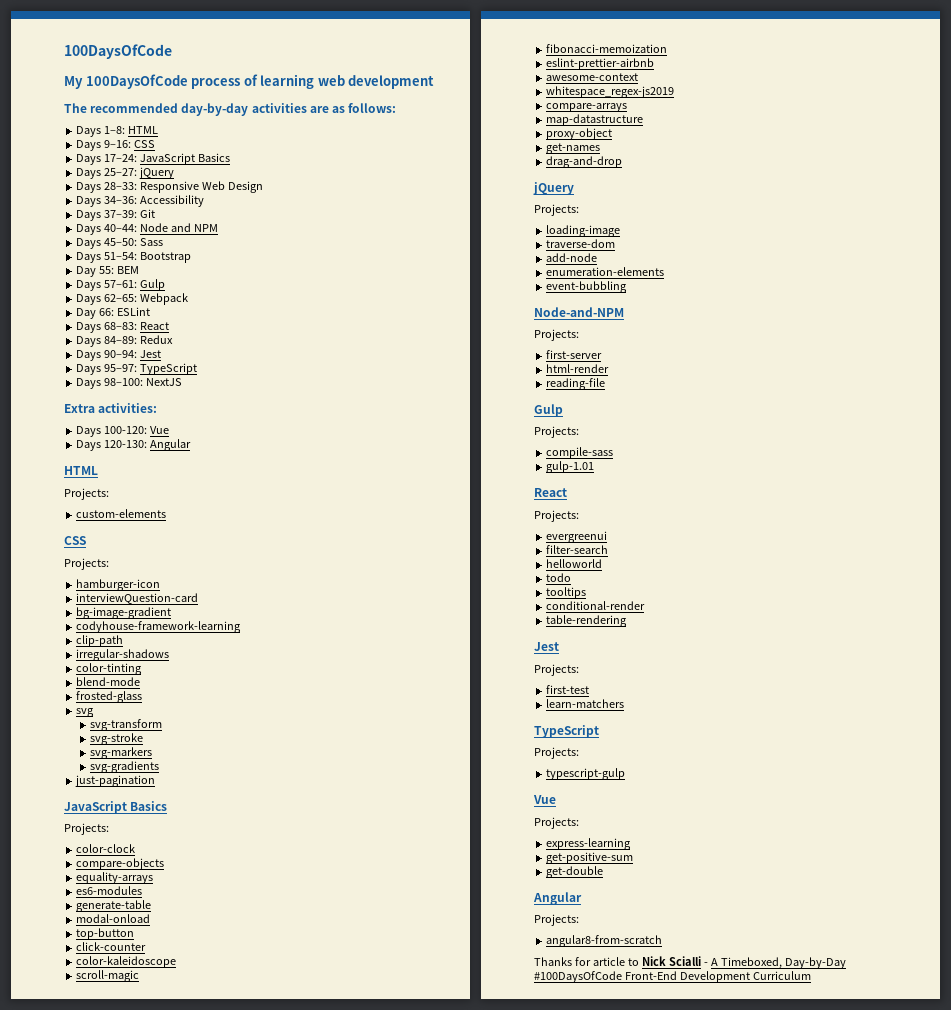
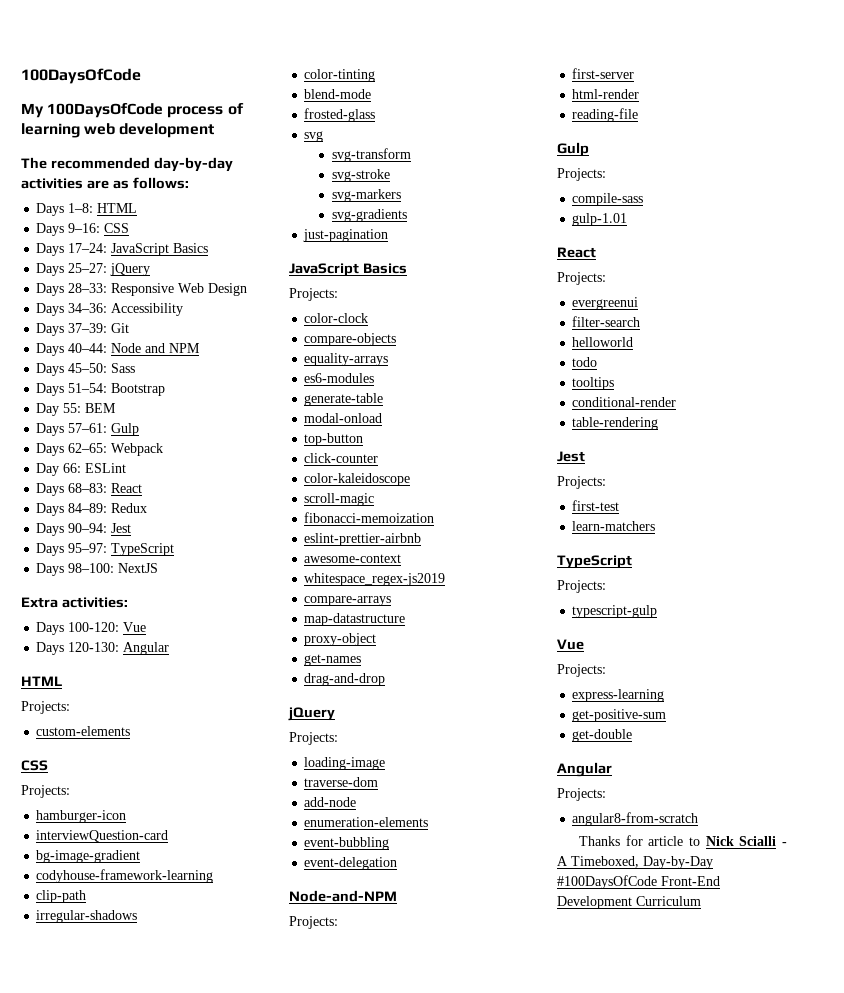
(628, 287) none -> [304,857,398,870] // event-delegation

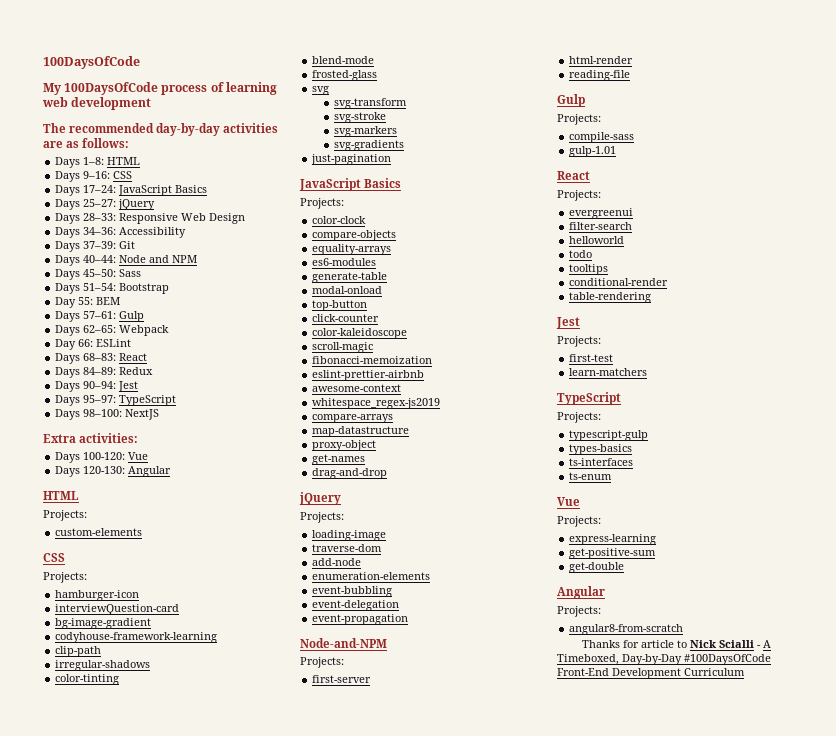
(398, 863) none -> [312,614,409,625] // event-propagation
(658, 611) none -> [569,444,633,455] [569,458,634,466] [569,472,613,480] // types-basics // ts-interfaces // ts-enum

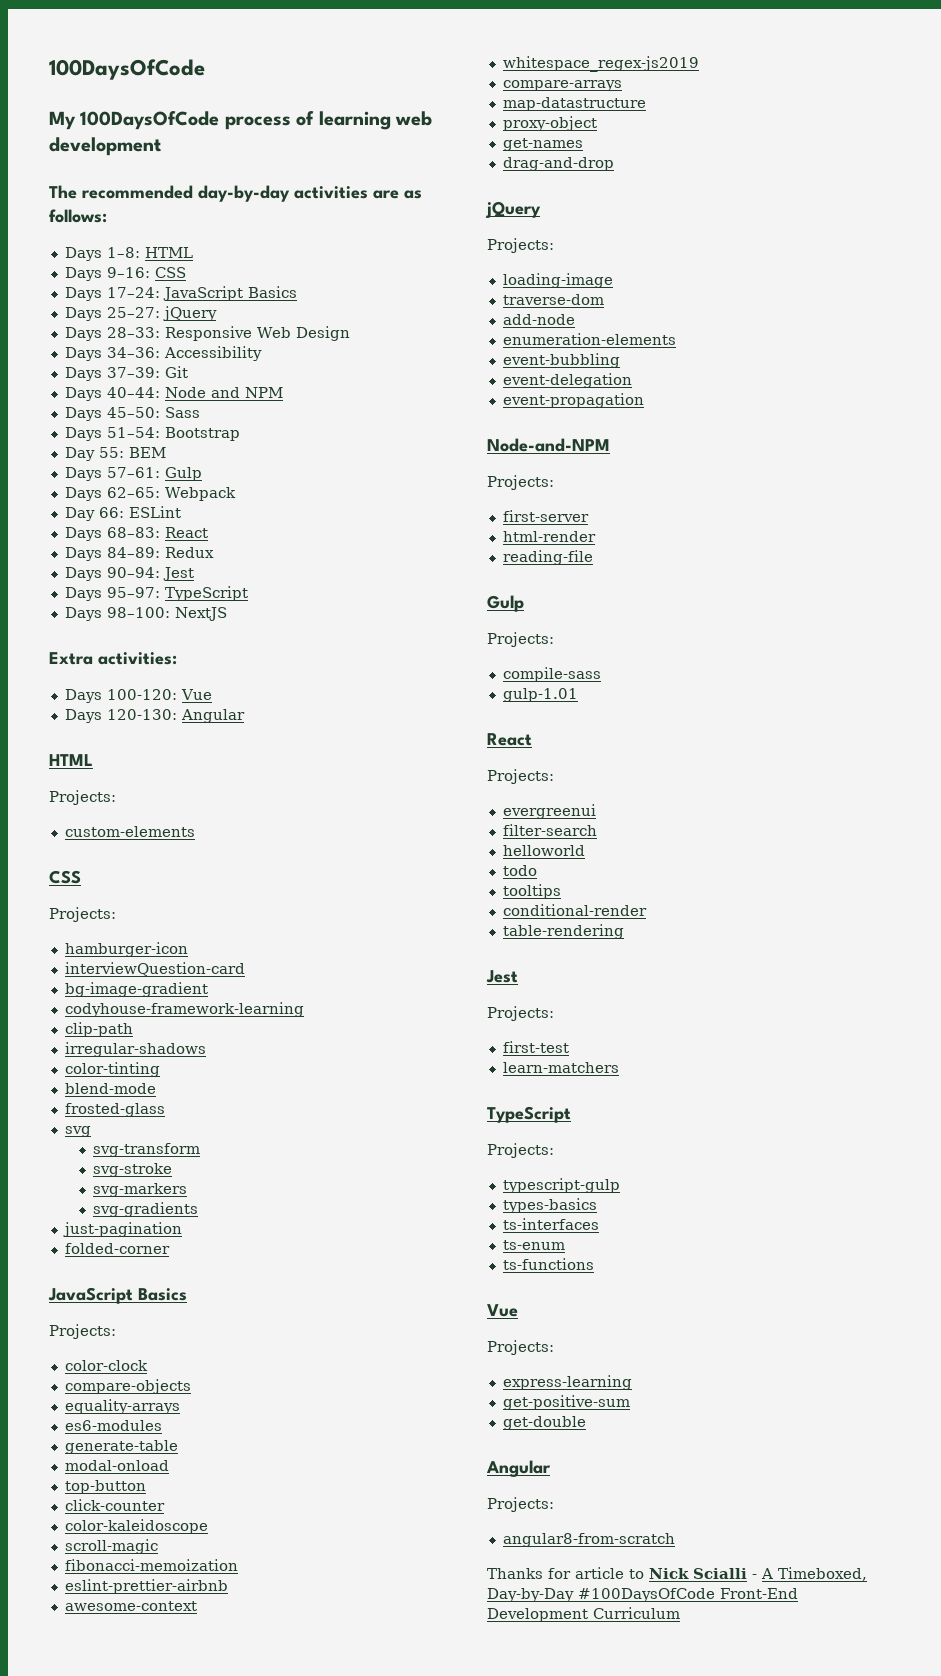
(392, 159) none -> [64,1243,170,1254] // folded-corner
(613, 476) none -> [502,1258,594,1270] // ts-functions

